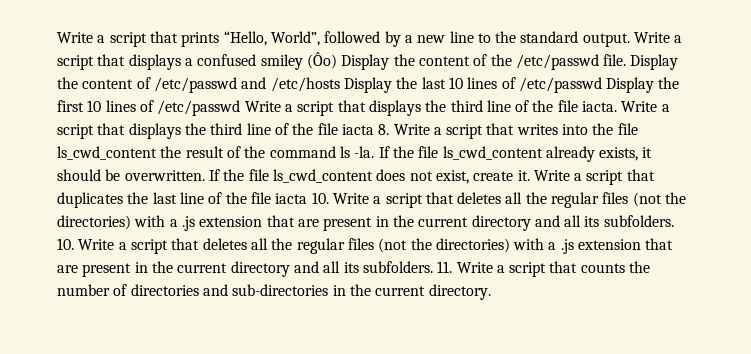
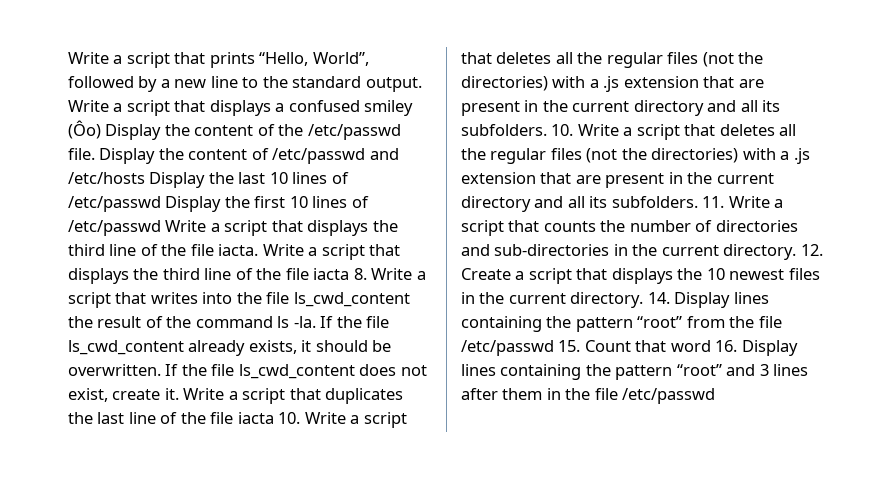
(491, 292) none -> [800,244,823,256] [461,268,820,284] [461,292,769,308] [461,316,782,332] [461,340,798,356] [461,364,809,380] [461,388,716,404] 12. Create a script that displays the 10 newest files in the current directory. 14. Display lines containing the pattern “root” from the file /etc/passwd 15. Count that word 16. Display lines containing the pattern “root” and 3 lines after them in the file /etc/passwd

